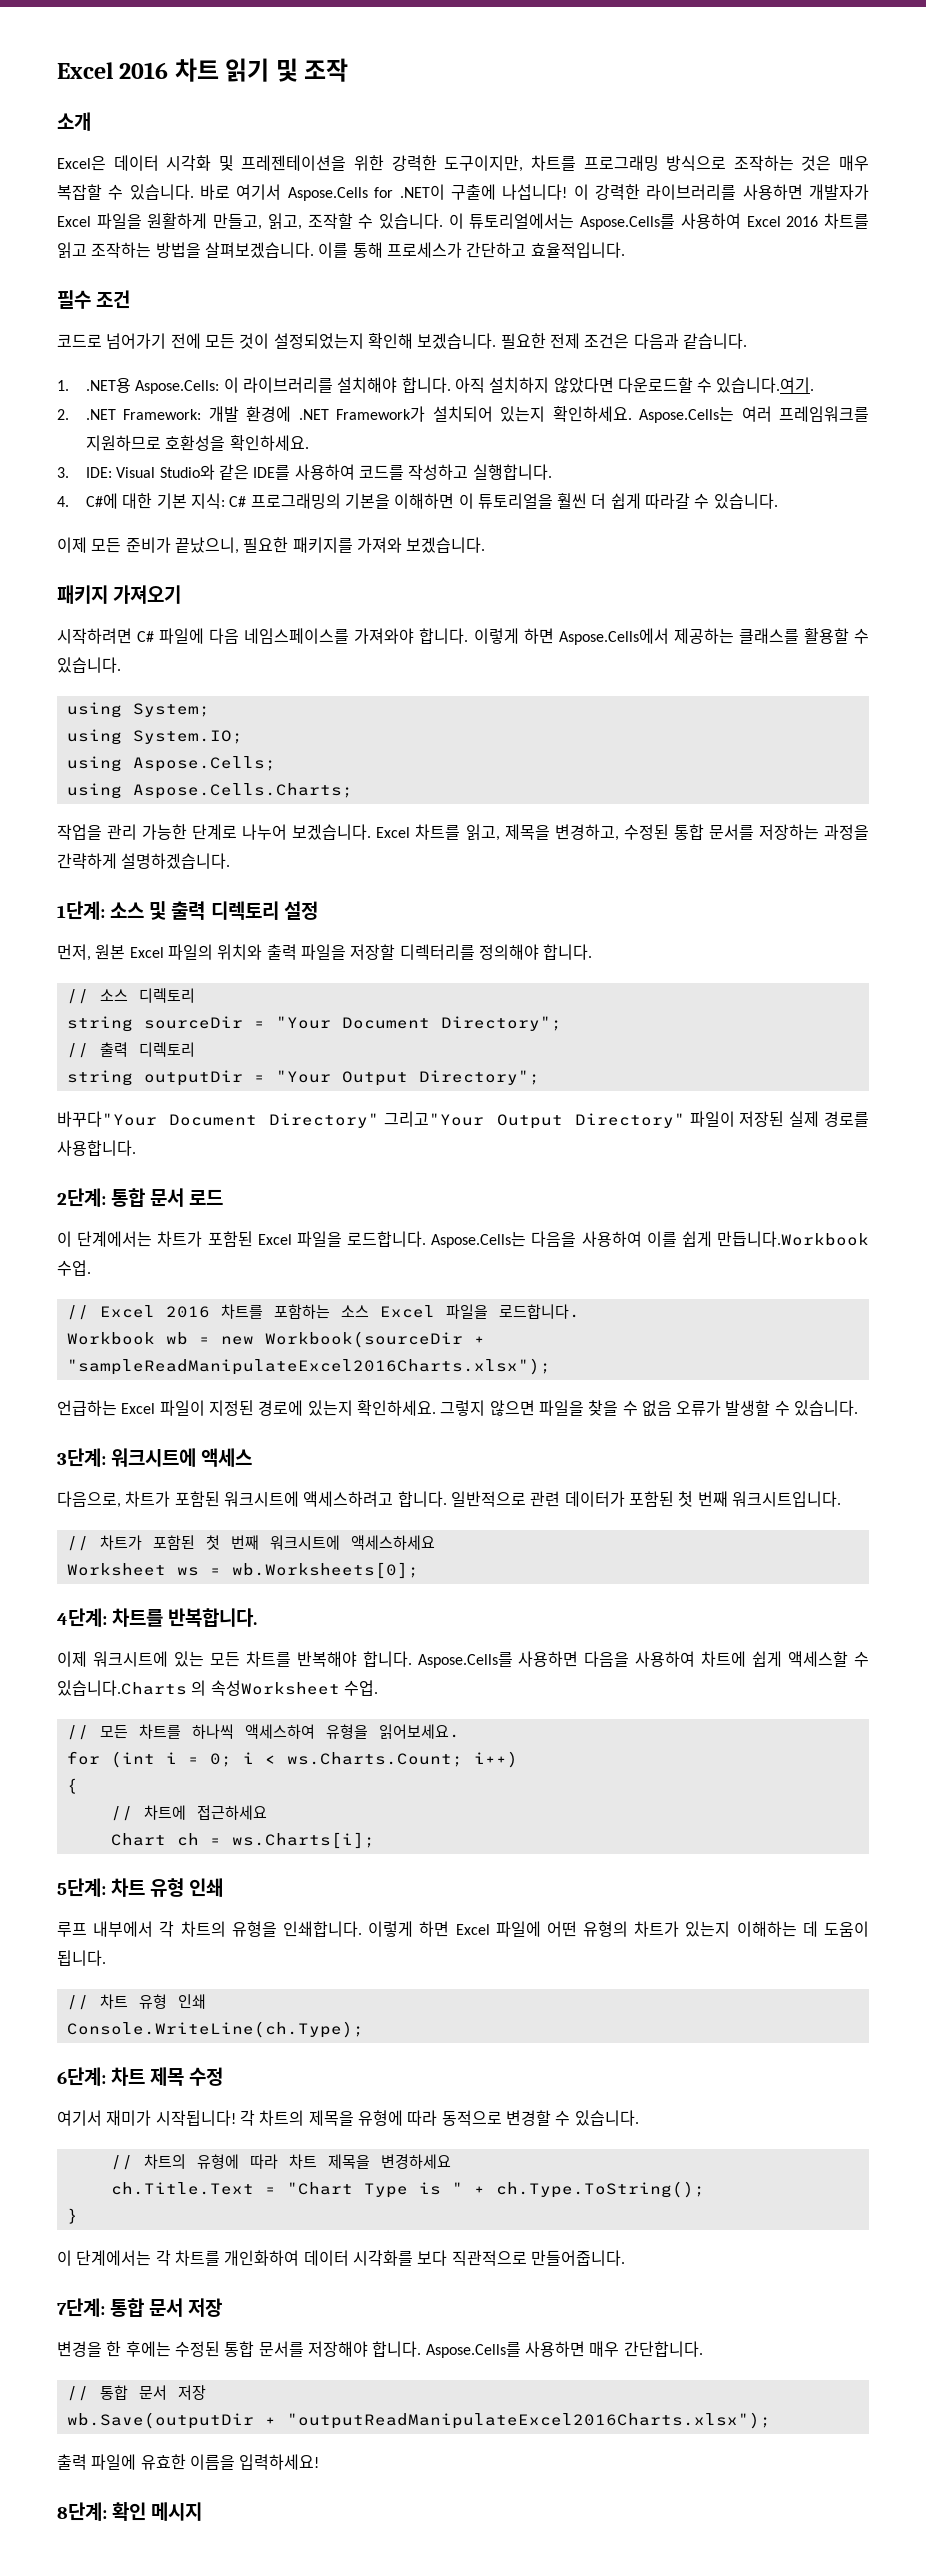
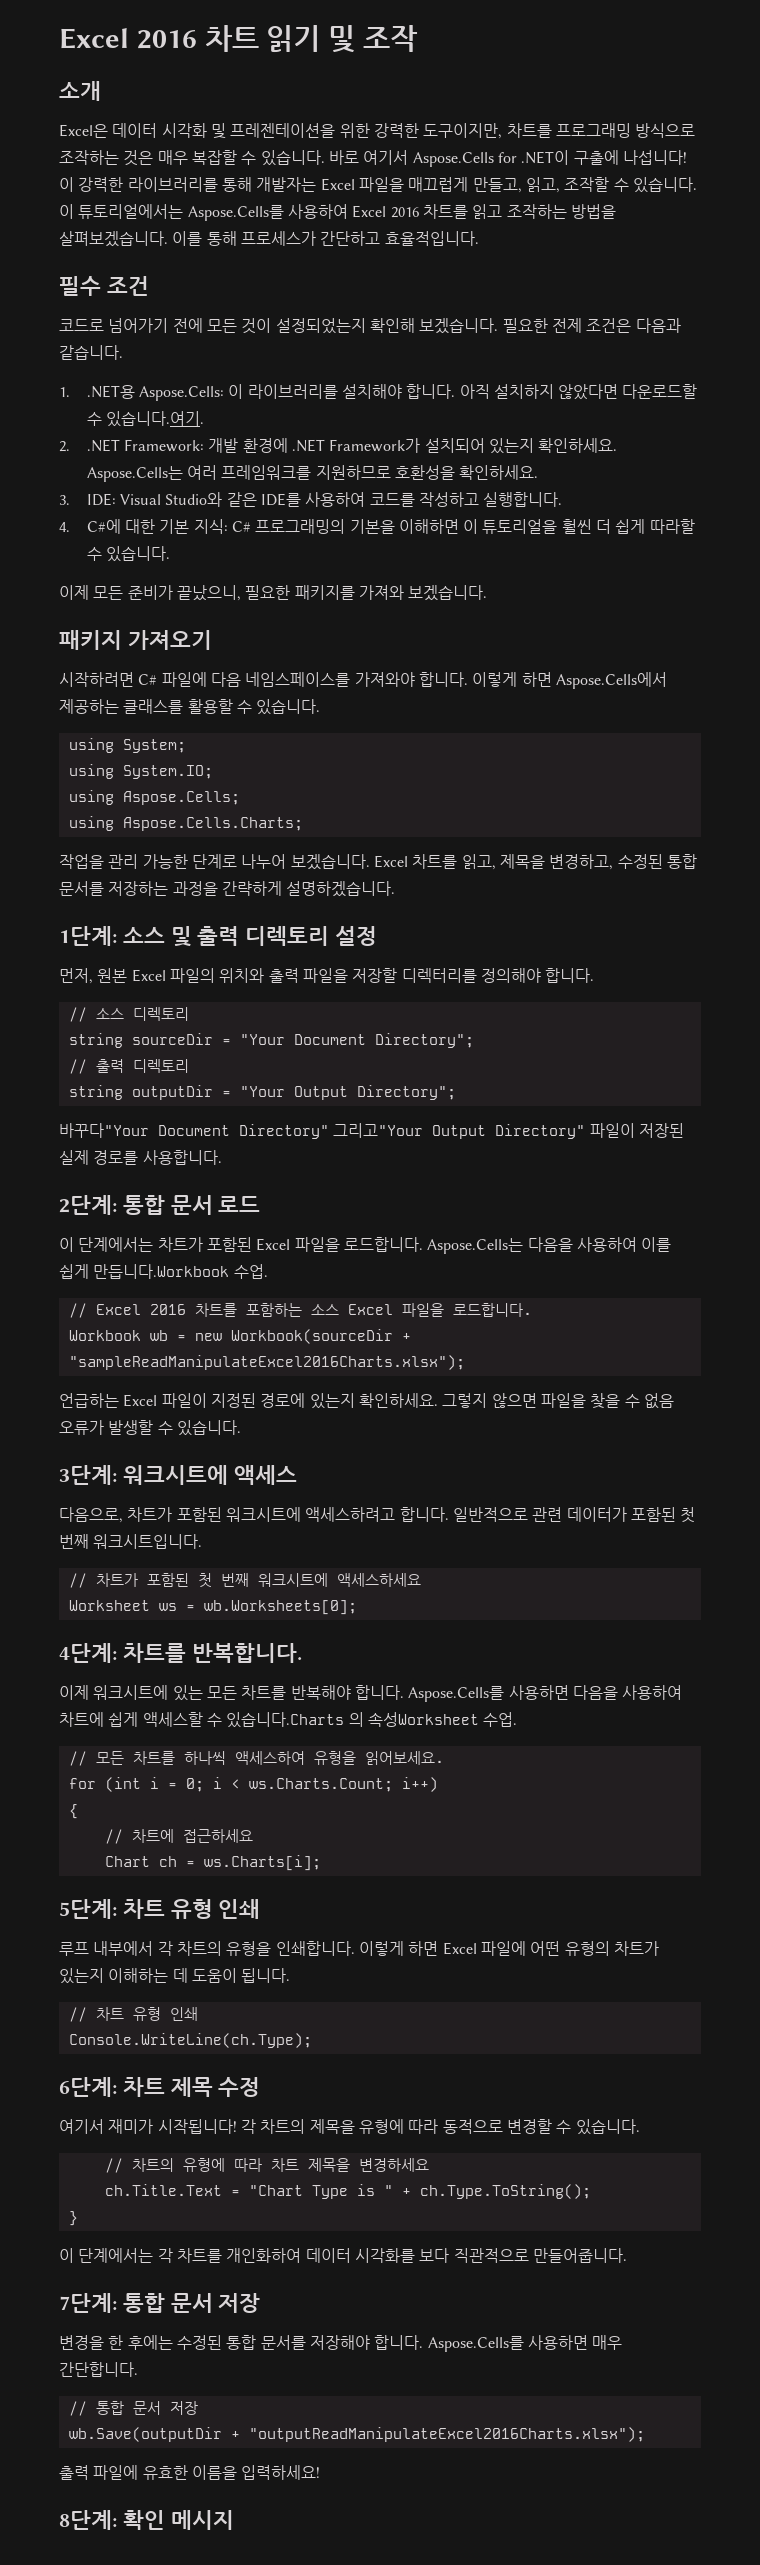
[742,184,870,200] [57,213,208,229] 사용하면 개발자가 Excel 파일을 원활하게 -> [221,177,469,192] 통해 개발자는 Excel 파일을 매끄럽게
[645,493,691,509] 따라갈 -> [649,519,695,534] 따라할

